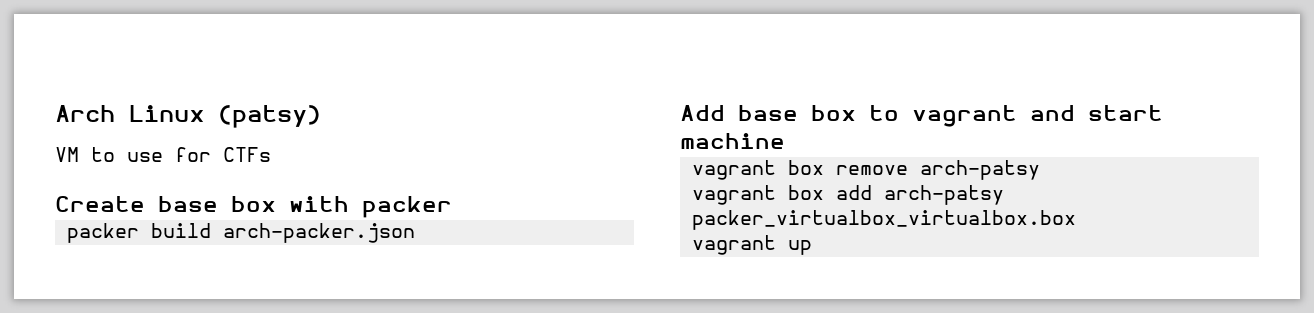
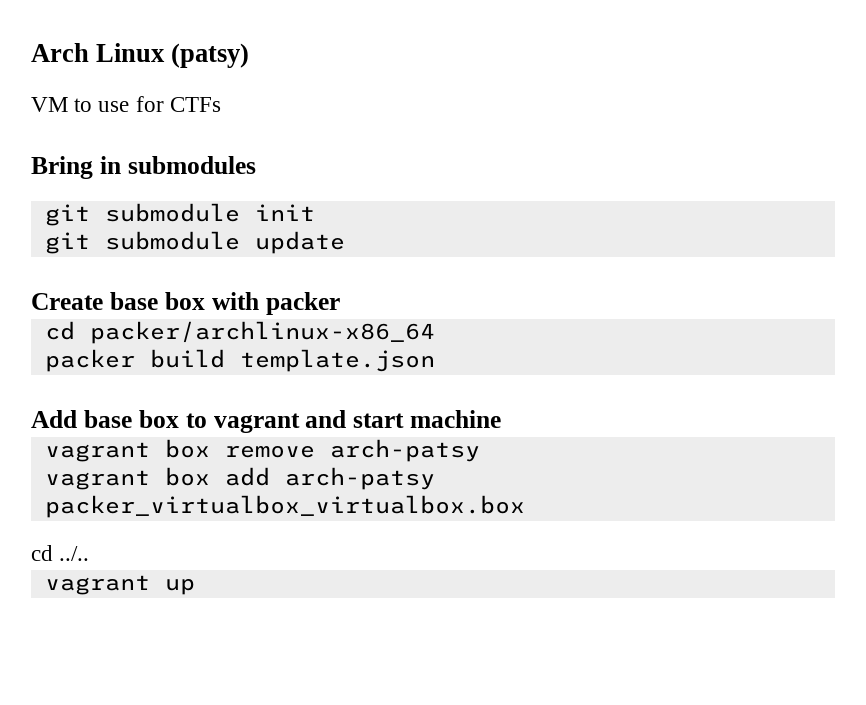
(271, 154) none -> [31,156,256,179] [44,203,315,226] [44,231,345,254] // Bring in submodules // git submodule init // git submodule update
(452, 207) none -> [44,321,435,344] // cd packer/archlinux-x86_64
[222,223,415,243] arch-packer.json -> [239,349,435,372] template.json
(1076, 220) none -> [31,545,90,561] // cd ../..

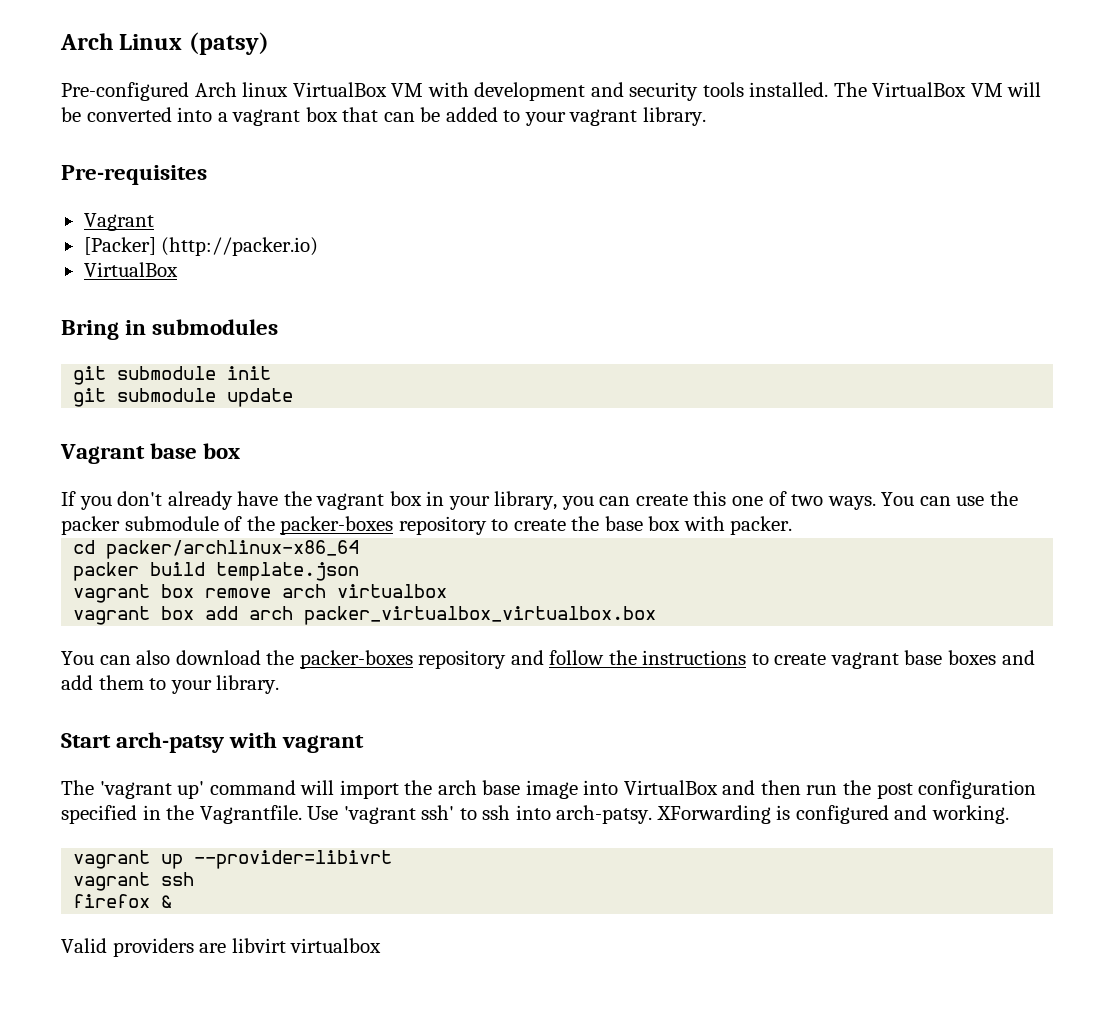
[31,96,221,112] VM to use for CTFs -> [61,82,1042,101] [61,107,706,126] [61,165,207,185] [83,213,154,231] [83,237,319,256] [83,262,178,277] Pre-configured Arch linux VirtualBox VM with development and security tools installed. The VirtualBox VM will be converted into a vagrant box that can be added to your vagrant library. // Pre-requisites // Vagrant // [Packer] (http://packer.io) // VirtualBox
[31,293,103,310] Create -> [60,443,241,464] [61,491,1018,510] [61,516,600,535] Vagrant base box // If you don't already have the vagrant box in your library, you can create this one of two ways. You can use the packer submodule of the packer-boxes repository to create the
[265,292,340,315] packer -> [730,516,793,535] packer.
[31,410,502,433] // Add base box to vagrant and start machine -> (360, 571) none
[329,439,480,462] arch-patsy -> [282,584,448,598] arch virtualbox
[284,467,435,490] arch-patsy -> [249,606,294,620] arch
[31,545,90,561] [44,575,195,595] cd ../.. // vagrant up -> [61,650,1035,669] [61,675,280,694] [61,732,365,753] [61,780,1037,799] [61,805,1010,824] [73,850,393,869] [73,872,195,891] [73,894,173,908] [61,938,382,957] You can also download the packer-boxes repository and follow the instructions to create vagrant base boxes and add them to your library. // Start arch-patsy with vagrant // The 'vagrant up' command will import the arch base image into VirtualBox and then run the post configuration specified in the Vagrantfile. Use 'vagrant ssh' to ssh into arch-patsy. XForwarding is configured and working. // vagrant up --provider=libivrt // vagrant ssh // firefox & // Valid providers are libvirt virtualbox

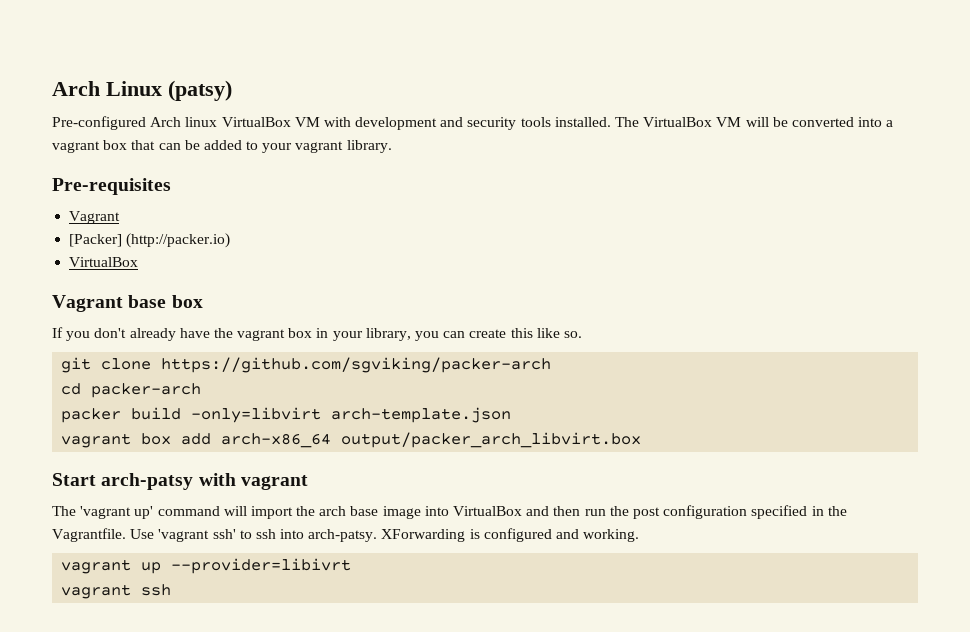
[61,319,279,340] [73,366,272,385] [73,388,294,407] // Bring in submodules // git submodule init // git submodule update -> (139, 262) none
[732,491,1018,510] [61,516,793,535] one of two ways. You can use the packer submodule of the packer-boxes repository to create the base box with packer. -> [536,328,582,338] [61,357,552,373] like so. // git clone https://github.com/sgviking/packer-arch
[106,540,360,559] packer/archlinux-x86_64 -> [91,383,202,398] packer-arch
[216,562,360,581] [73,584,448,603] [73,606,657,625] [61,650,1035,669] [61,675,280,694] template.json // vagrant box remove arch virtualbox // vagrant box add arch packer_virtualbox_virtualbox.box // You can also download the packer-boxes repository and follow the instructions to create vagrant base boxes and add them to your library. -> [191,407,512,423] [61,432,642,448] -only=libvirt arch-template.json // vagrant box add arch-x86_64 output/packer_arch_libvirt.box
[73,894,173,908] [61,938,382,957] // firefox & // Valid providers are libvirt virtualbox -> (172, 590) none

